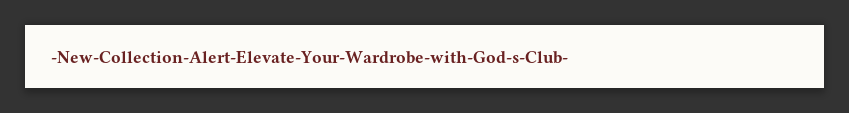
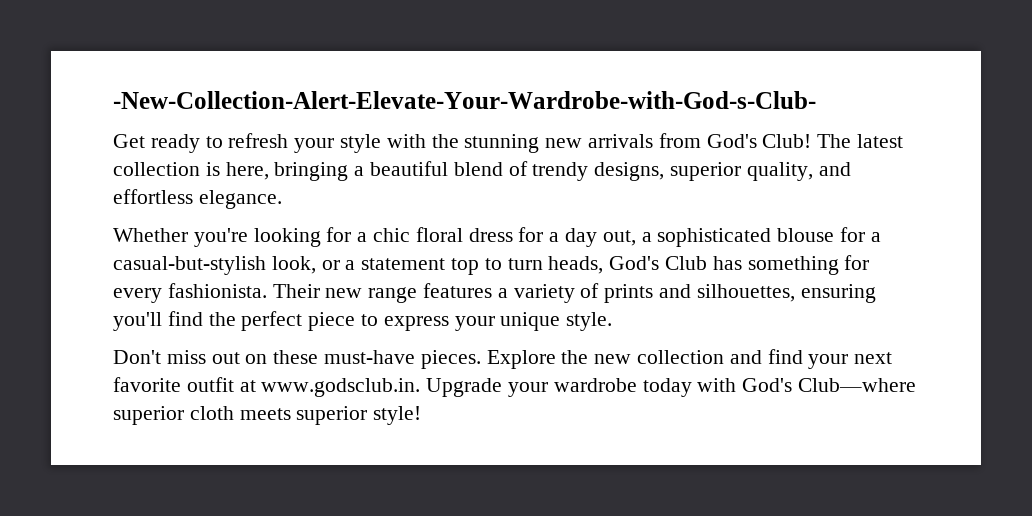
(568, 57) none -> [113,133,904,153] [113,161,851,181] [113,189,282,209] [113,227,881,247] [113,255,870,275] [113,283,876,303] [113,311,613,331] [113,349,893,369] [113,377,917,397] [113,406,422,425] // Get ready to refresh your style with the stunning new arrivals from God's Club! The latest collection is here, bringing a beautiful blend of trendy designs, superior quality, and effortless elegance. // Whether you're looking for a chic floral dress for a day out, a sophisticated blouse for a casual-but-stylish look, or a statement top to turn heads, God's Club has something for every fashionista. Their new range features a variety of prints and silhouettes, ensuring you'll find the perfect piece to express your unique style. // Don't miss out on these must-have pieces. Explore the new collection and find your next favorite outfit at www.godsclub.in. Upgrade your wardrobe today with God's Club—where superior cloth meets superior style!

